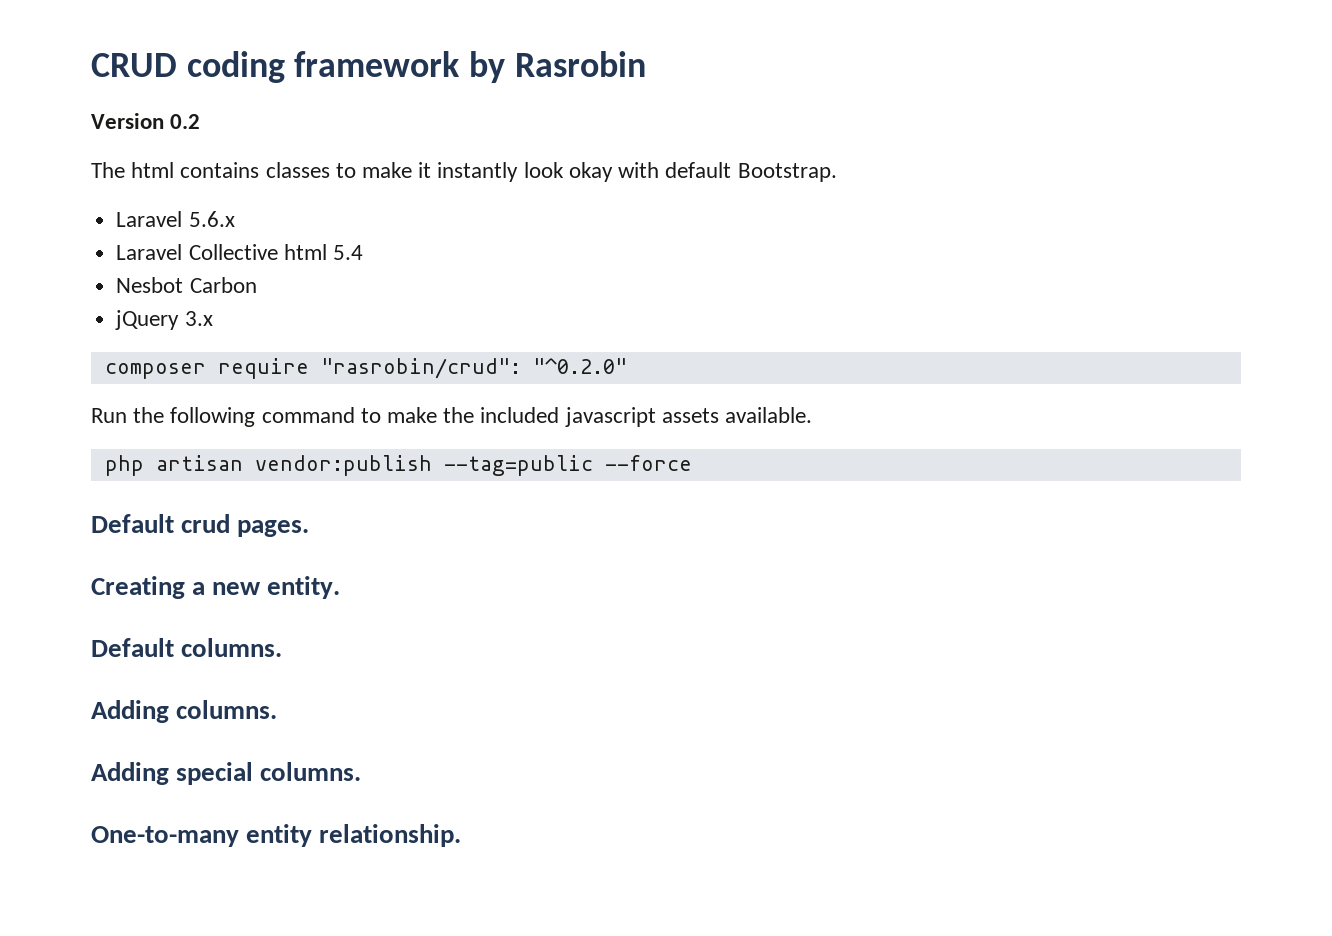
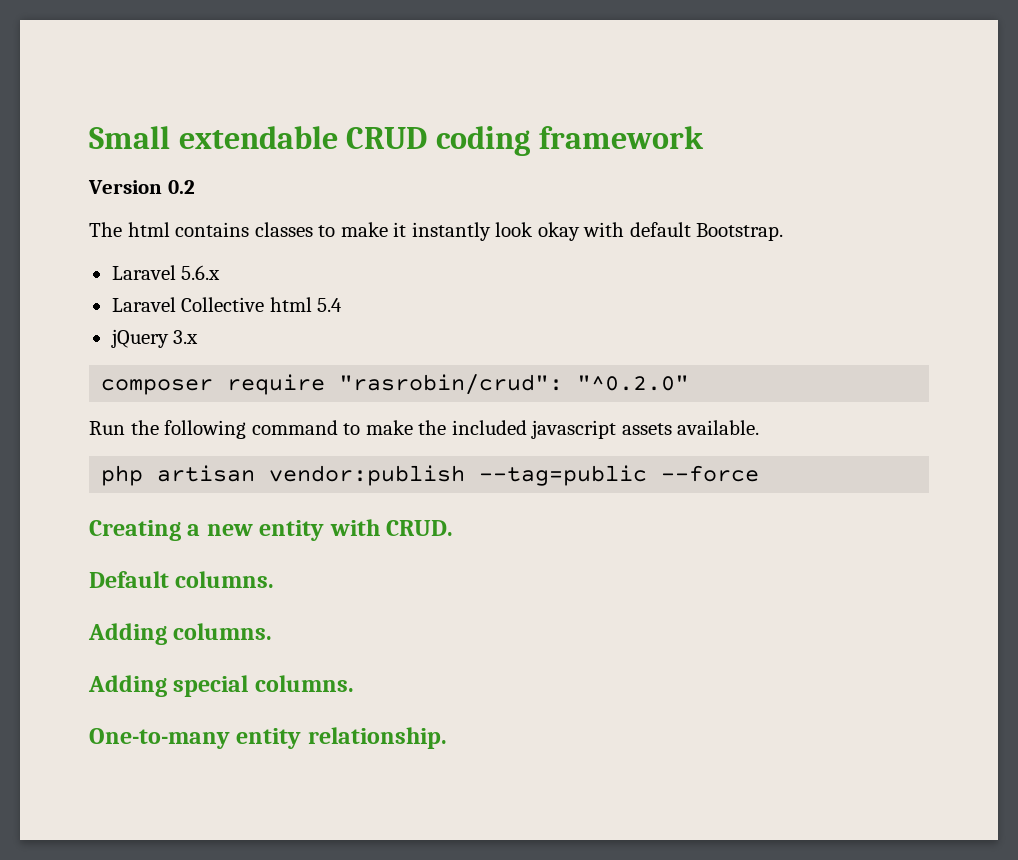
(91, 65) none -> [89,126,338,149] Small extendable
[469,51,646,83] by Rasrobin -> (704, 137) none
[116,277,257,293] // Nesbot Carbon -> (343, 305) none
[91,514,310,537] // Default crud pages. -> (760, 473) none
[267,576,341,599] entity. -> [259,519,454,541] entity with CRUD.

